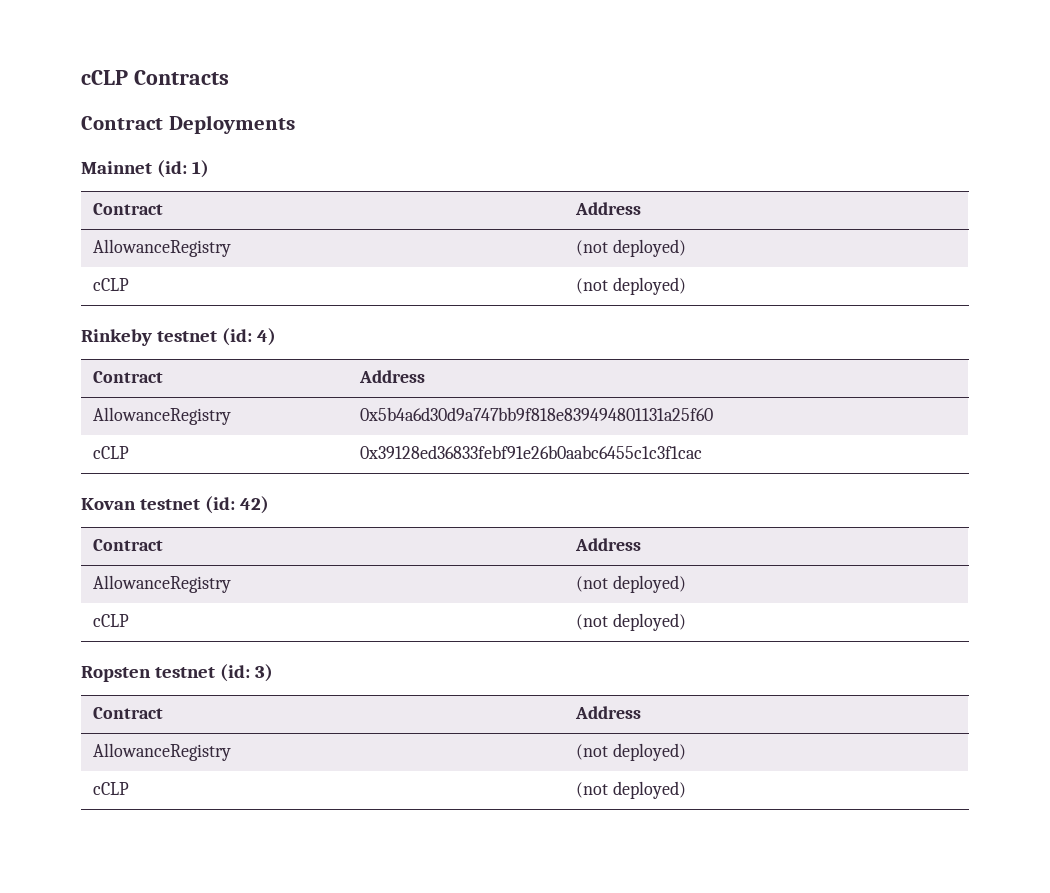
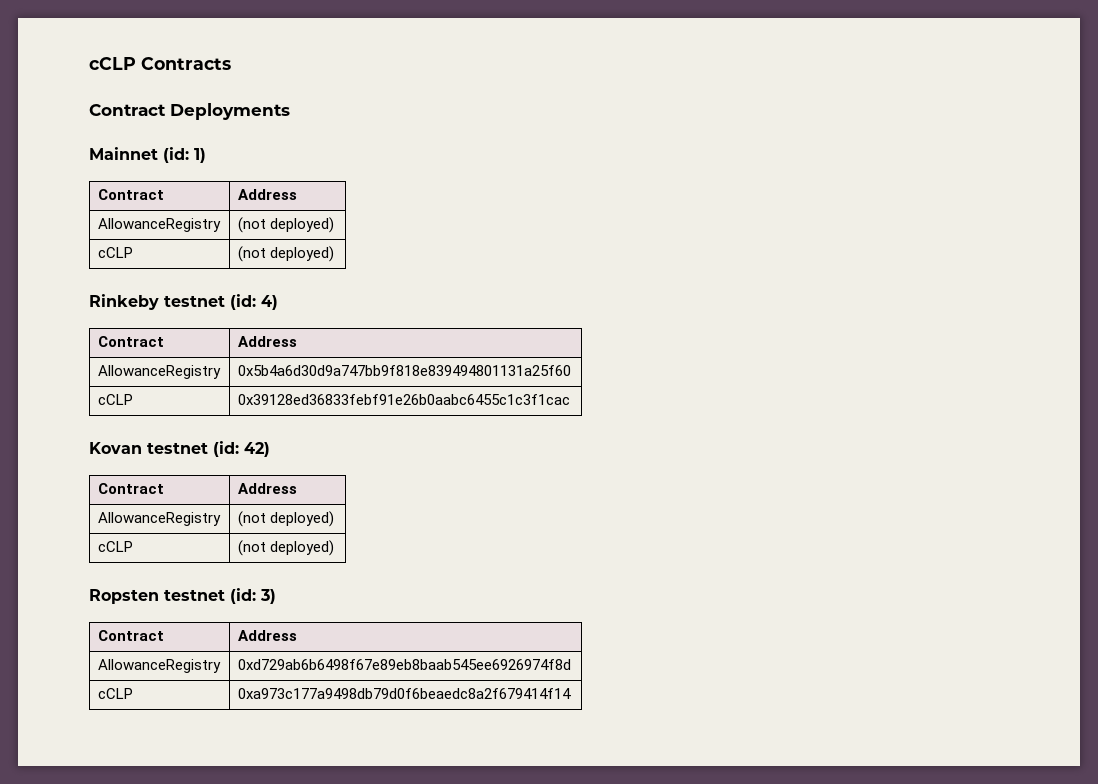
[576,743,686,761] [93,782,130,795] [576,781,686,799] (not deployed) // cCLP | (not deployed) -> [237,659,571,670] [97,688,133,699] [237,688,571,699] 0xd729ab6b6498f67e89eb8baab545ee6926974f8d // cCLP | 0xa973c177a9498db79d0f6beaedc8a2f679414f14

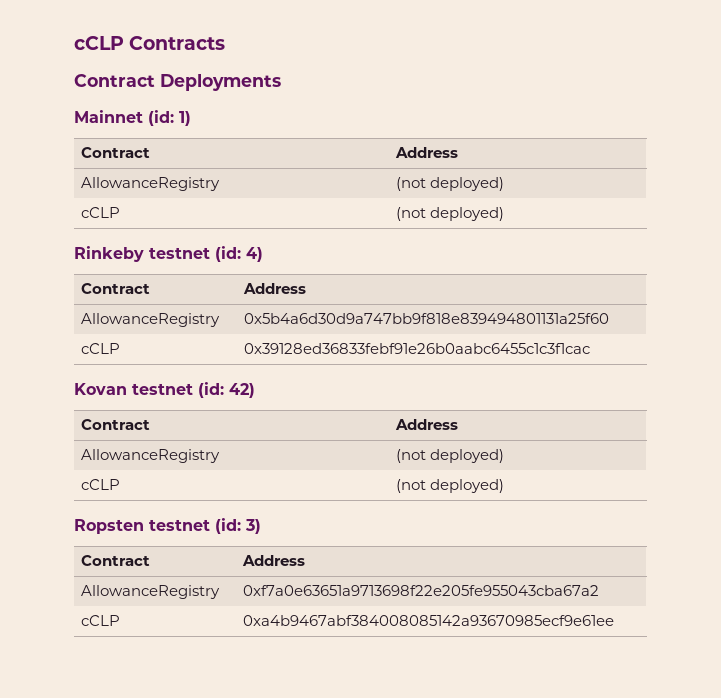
[237,659,571,670] [97,688,133,699] [237,688,571,699] 0xd729ab6b6498f67e89eb8baab545ee6926974f8d // cCLP | 0xa973c177a9498db79d0f6beaedc8a2f679414f14 -> [242,585,599,596] [80,615,120,626] [242,615,614,626] 0xf7a0e63651a9713698f22e205fe955043cba67a2 // cCLP | 0xa4b9467abf384008085142a93670985ecf9e61ee

